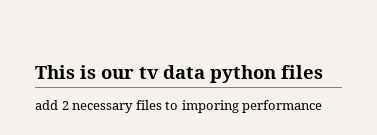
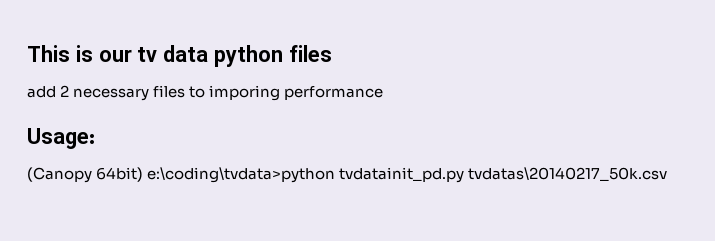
(323, 106) none -> [27,128,95,149] [27,167,668,183] // Usage: // (Canopy 64bit) e:\coding\tvdata>python tvdatainit_pd.py tvdatas\20140217_50k.csv

